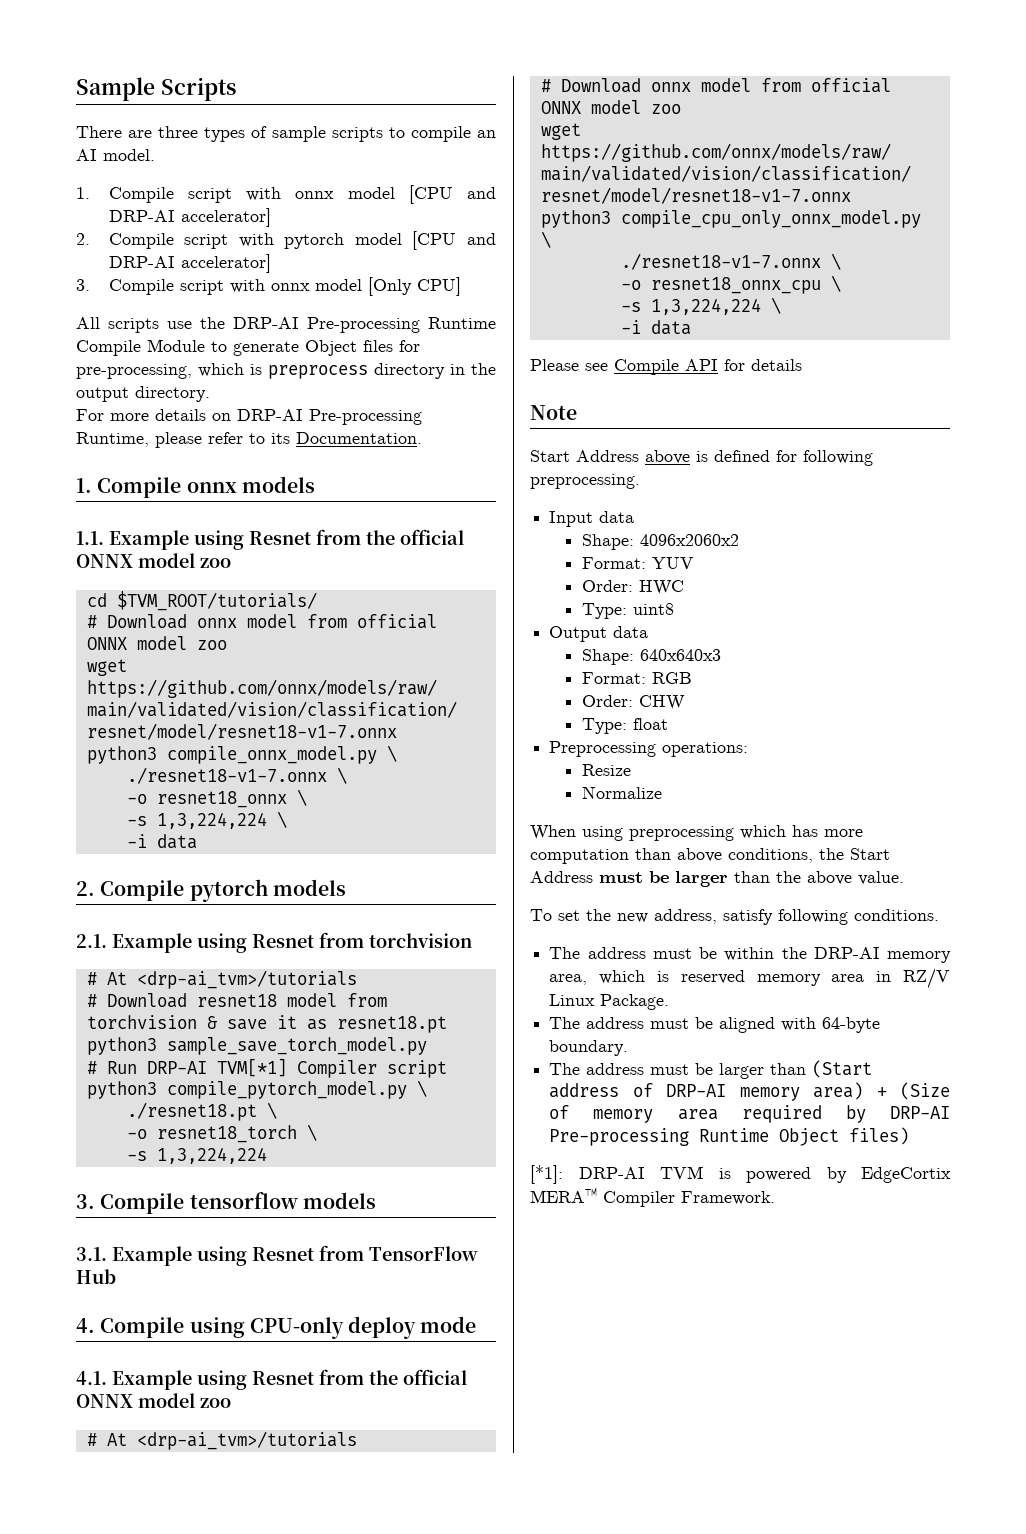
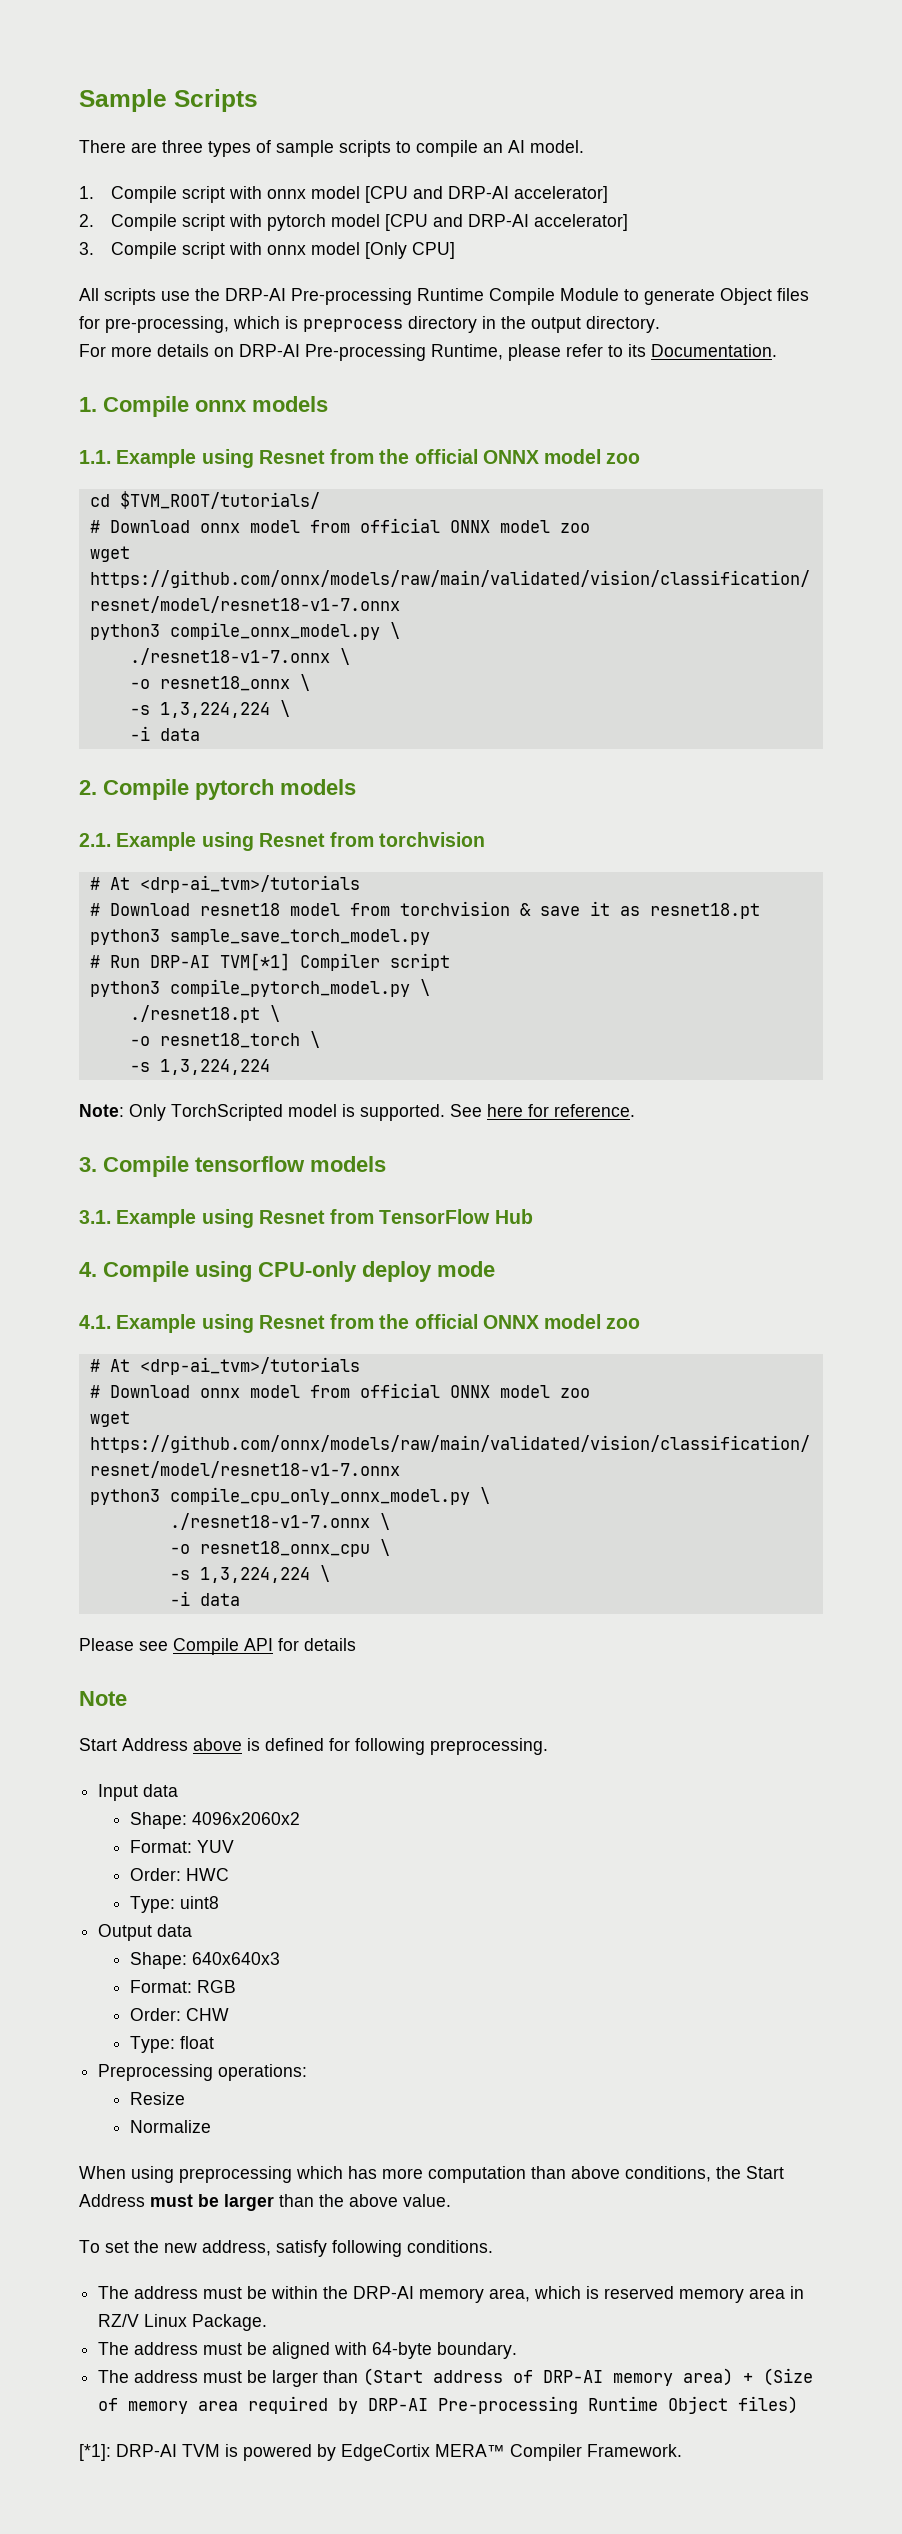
(267, 1155) none -> [79,1104,635,1121] // Note: Only TorchScripted model is supported. See here for reference.

